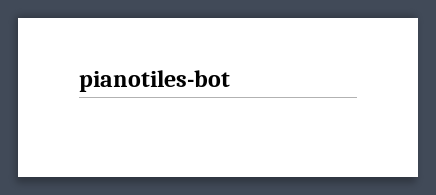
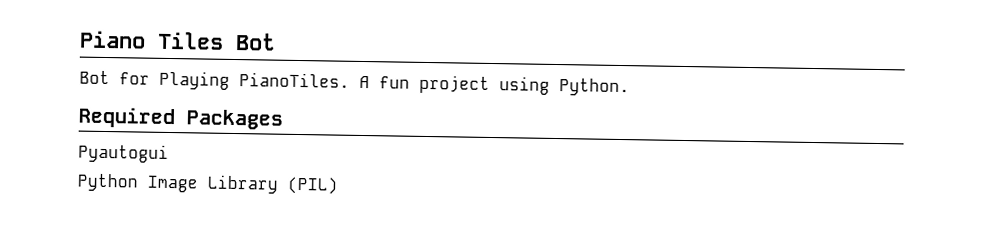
[79,70,230,92] pianotiles-bot -> [79,30,276,51] [79,70,630,97] [78,106,284,130] [78,143,169,163] [77,173,338,195] Piano Tiles Bot // Bot for Playing PianoTiles. A fun project using Python. // Required Packages // Pyautogui // Python Image Library (PIL)

